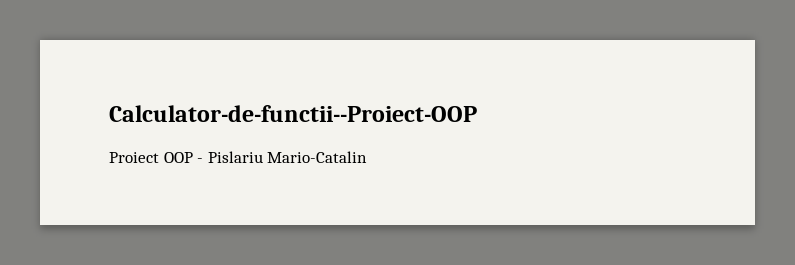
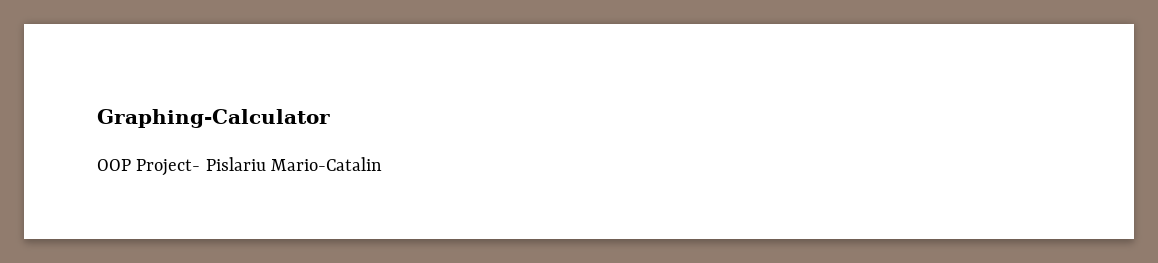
[109,105,477,122] [109,152,204,163] Calculator-de-functii--Proiect-OOP // Proiect OOP - -> [97,109,330,128] [97,159,201,176] Graphing-Calculator // OOP Project-

